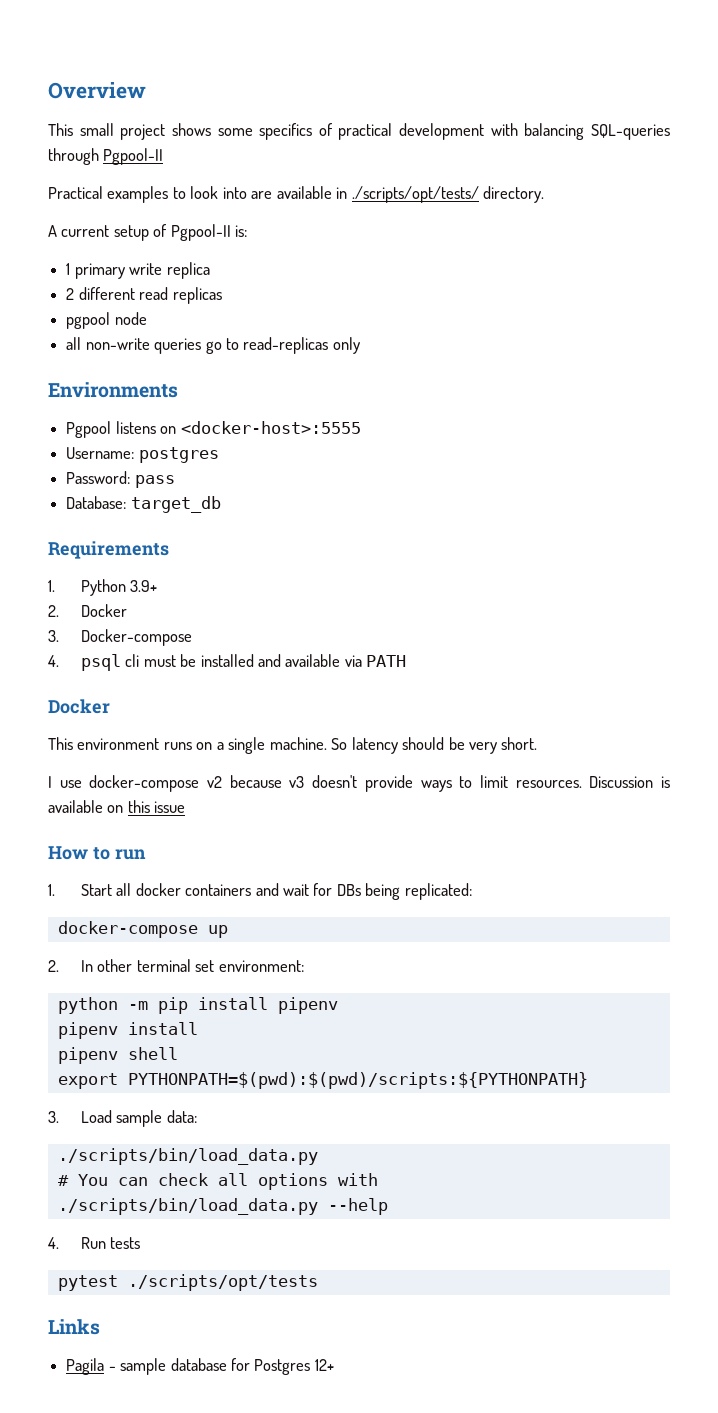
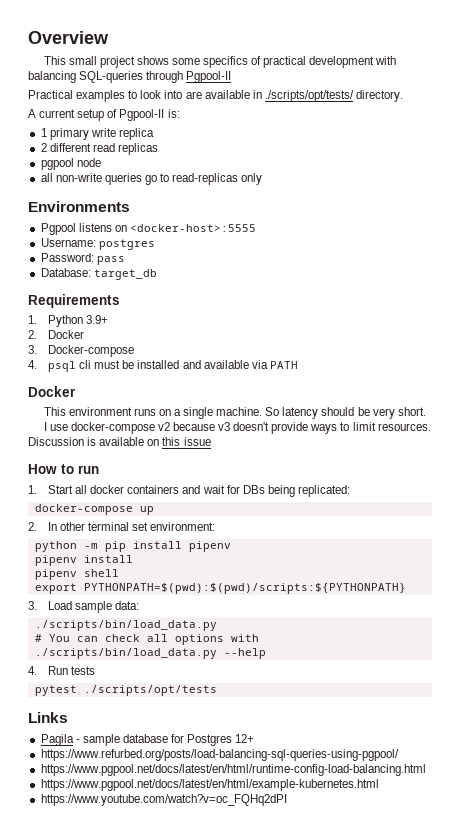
(334, 1365) none -> [40,749,399,761] [40,764,426,776] [40,779,379,791] [40,794,287,806] // https://www.refurbed.org/posts/load-balancing-sql-queries-using-pgpool/ // https://www.pgpool.net/docs/latest/en/html/runtime-config-load-balancing.html // https://www.pgpool.net/docs/latest/en/html/example-kubernetes.html // https://www.youtube.com/watch?v=oc_FQHq2dPI

